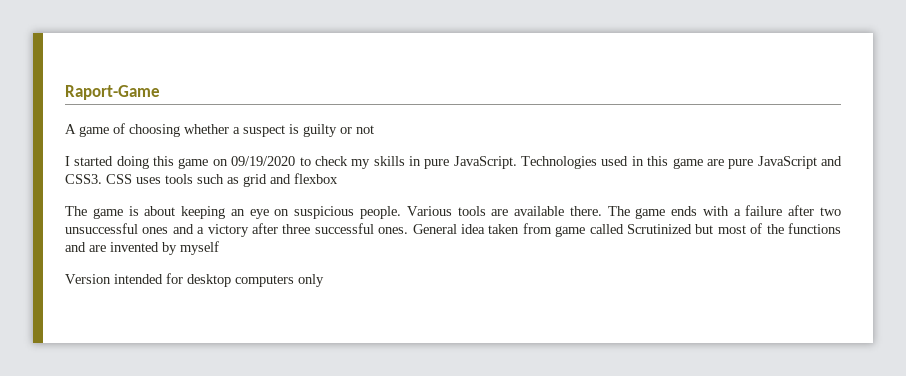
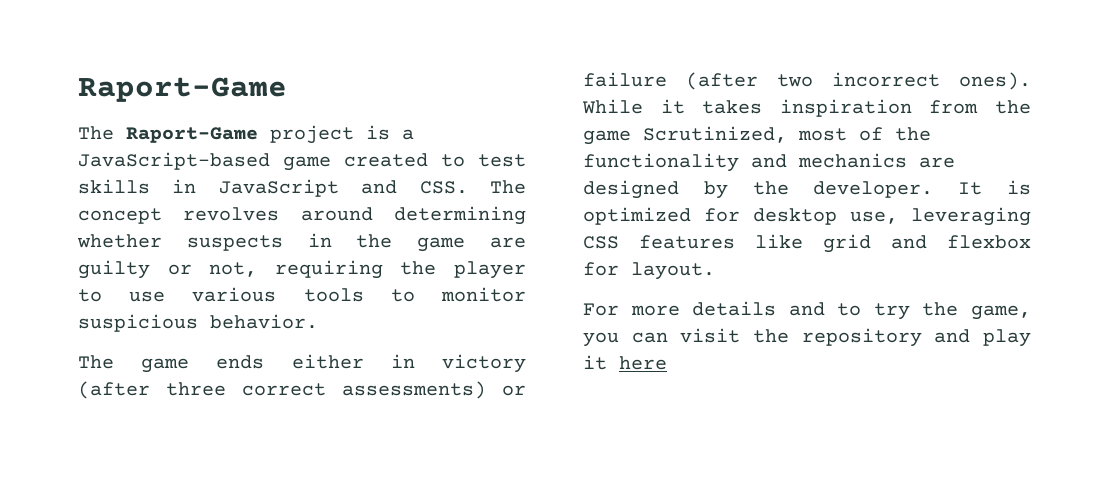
[65,123,374,137] [65,156,843,169] [65,173,338,187] [65,205,841,219] [65,223,841,237] [65,241,219,255] [65,273,324,287] A game of choosing whether a suspect is guilty or not // I started doing this game on 09/19/2020 to check my skills in pure JavaScript. Technologies used in this game are pure JavaScript and CSS3. CSS uses tools such as grid and flexbox // The game is about keeping an eye on suspicious people. Various tools are available there. The game ends with a failure after two unsuccessful ones and a victory after three successful ones. General idea taken from game called Scrutinized but most of the functions and are invented by myself // Version intended for desktop computers only -> [78,125,414,144] [78,152,526,171] [78,179,526,197] [78,206,526,225] [77,233,526,252] [78,260,526,279] [78,287,526,302] [78,314,318,332] [78,354,526,373] [78,381,526,399] [583,72,1031,90] [582,99,1031,117] [583,126,931,145] [583,153,955,172] [583,180,1031,199] [583,207,1031,226] [583,234,1031,253] [583,262,715,280] [583,301,1031,320] [583,328,1031,347] [583,355,667,370] The Raport-Game project is a JavaScript-based game created to test skills in JavaScript and CSS. The concept revolves around determining whether suspects in the game are guilty or not, requiring the player to use various tools to monitor suspicious behavior. // The game ends either in victory (after three correct assessments) or failure (after two incorrect ones). While it takes inspiration from the game Scrutinized, most of the functionality and mechanics are designed by the developer. It is optimized for desktop use, leveraging CSS features like grid and flexbox for layout. // For more details and to try the game, you can visit the repository and play it here

